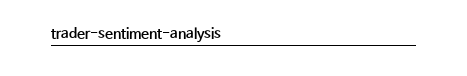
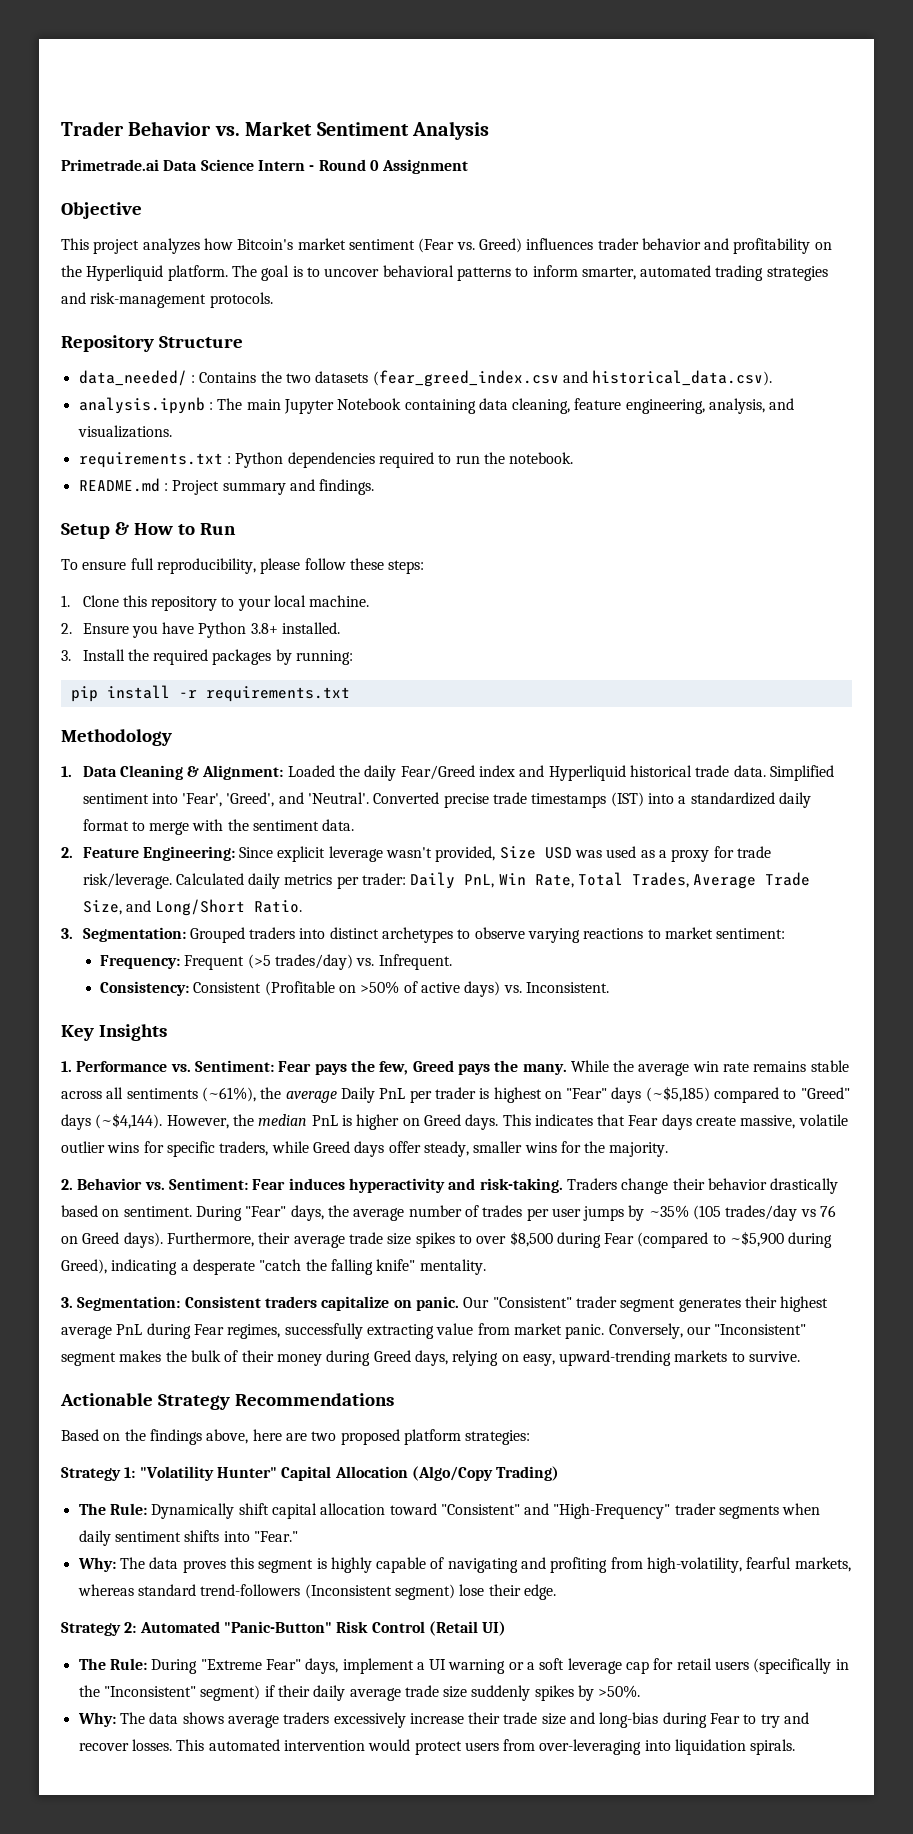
[51,27,221,43] trader-sentiment-analysis -> [61,121,489,140] [61,159,469,174] [61,202,142,219] [61,238,832,254] [61,265,828,281] [61,292,273,308] [61,335,243,352] [78,370,773,387] [78,397,795,414] [77,425,172,438] [78,452,574,468] [78,478,375,495] [61,522,236,539] [61,558,425,574] [61,595,370,611] [61,622,341,638] [61,649,354,665] [70,685,350,702] [61,729,172,746] [61,765,835,781] [82,792,812,808] [82,819,355,835] [61,846,772,862] [82,872,811,889] [82,899,303,916] [61,927,786,943] [100,954,452,970] [100,981,610,997] [61,1024,167,1041] [61,1060,849,1076] [61,1086,850,1103] [61,1113,848,1130] [61,1141,669,1157] [61,1178,839,1194] [61,1205,837,1221] [61,1231,833,1248] [61,1259,486,1275] [61,1296,829,1312] [61,1323,807,1339] [61,1350,801,1366] [60,1393,394,1410] [61,1429,531,1445] [61,1466,560,1481] [78,1503,821,1519] [78,1530,298,1546] [77,1557,851,1573] [77,1584,556,1600] [61,1621,507,1636] [78,1658,849,1674] [78,1685,641,1701] [77,1712,810,1728] [78,1739,796,1755] Trader Behavior vs. Market Sentiment Analysis // Primetrade.ai Data Science Intern - Round 0 Assignment // Objective // This project analyzes how Bitcoin's market sentiment (Fear vs. Greed) influences trader behavior and profitability on the Hyperliquid platform. The goal is to uncover behavioral patterns to inform smarter, automated trading strategies and risk-management protocols. // Repository Structure // data_needed/ : Contains the two datasets (fear_greed_index.csv and historical_data.csv). // analysis.ipynb : The main Jupyter Notebook containing data cleaning, feature engineering, analysis, and visualizations. // requirements.txt : Python dependencies required to run the notebook. // README.md : Project summary and findings. // Setup & How to Run // To ensure full reproducibility, please follow these steps: // 1. Clone this repository to your local machine. // 2. Ensure you have Python 3.8+ installed. // 3. Install the required packages by running: // pip install -r requirements.txt // Methodology // 1. Data Cleaning & Alignment: Loaded the daily Fear/Greed index and Hyperliquid historical trade data. Simplified sentiment into 'Fear', 'Greed', and 'Neutral'. Converted precise trade timestamps (IST) into a standardized daily format to merge with the sentiment data. // 2. Feature Engineering: Since explicit leverage wasn't provided, Size USD was used as a proxy for trade risk/leverage. Calculated daily metrics per trader: Daily PnL, Win Rate, Total Trades, Average Trade Size, and Long/Short Ratio. // 3. Segmentation: Grouped traders into distinct archetypes to observe varying reactions to market sentiment: // Frequency: Frequent (>5 trades/day) vs. Infrequent. // Consistency: Consistent (Profitable on >50% of active days) vs. Inconsistent. // Key Insights // 1. Performance vs. Sentiment: Fear pays the few, Greed pays the many. While the average win rate remains stable across all sentiments (~61%), the average Daily PnL per trader is highest on "Fear" days (~$5,185) compared to "Greed" days (~$4,144). However, the median PnL is higher on Greed days. This indicates that Fear days create massive, volatile outlier wins for specific traders, while Greed days offer steady, smaller wins for the majority. // 2. Behavior vs. Sentiment: Fear induces hyperactivity and risk-taking. Traders change their behavior drastically based on sentiment. During "Fear" days, the average number of trades per user jumps by ~35% (105 trades/day vs 76 on Greed days). Furthermore, their average trade size spikes to over $8,500 during Fear (compared to ~$5,900 during Greed), indicating a desperate "catch the falling knife" mentality. // 3. Segmentation: Consistent traders capitalize on panic. Our "Consistent" trader segment generates their highest average PnL during Fear regimes, successfully extracting value from market panic. Conversely, our "Inconsistent" segment makes the bulk of their money during Greed days, relying on easy, upward-trending markets to survive. // Actionable Strategy Recommendations // Based on the findings above, here are two proposed platform strategies: // Strategy 1: "Volatility Hunter" Capital Allocation (Algo/Copy Trading) // The Rule: Dynamically shift capital allocation toward "Consistent" and "High-Frequency" trader segments when daily sentiment shifts into "Fear." // Why: The data proves this segment is highly capable of navigating and profiting from high-volatility, fearful markets, whereas standard trend-followers (Inconsistent segment) lose their edge. // Strategy 2: Automated "Panic-Button" Risk Control (Retail UI) // The Rule: During "Extreme Fear" days, implement a UI warning or a soft leverage cap for retail users (specifically in the "Inconsistent" segment) if their daily average trade size suddenly spikes by >50%. // Why: The data shows average traders excessively increase their trade size and long-bias during Fear to try and recover losses. This automated intervention would protect users from over-leveraging into liquidation spirals.

